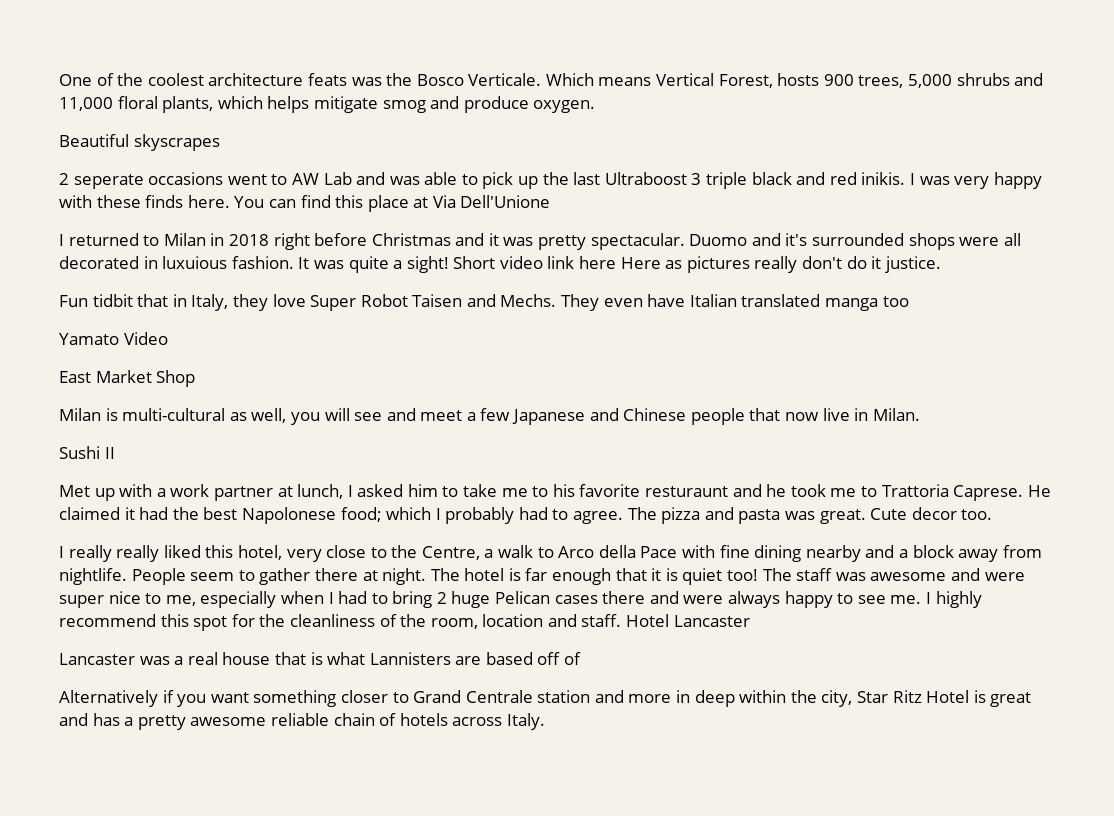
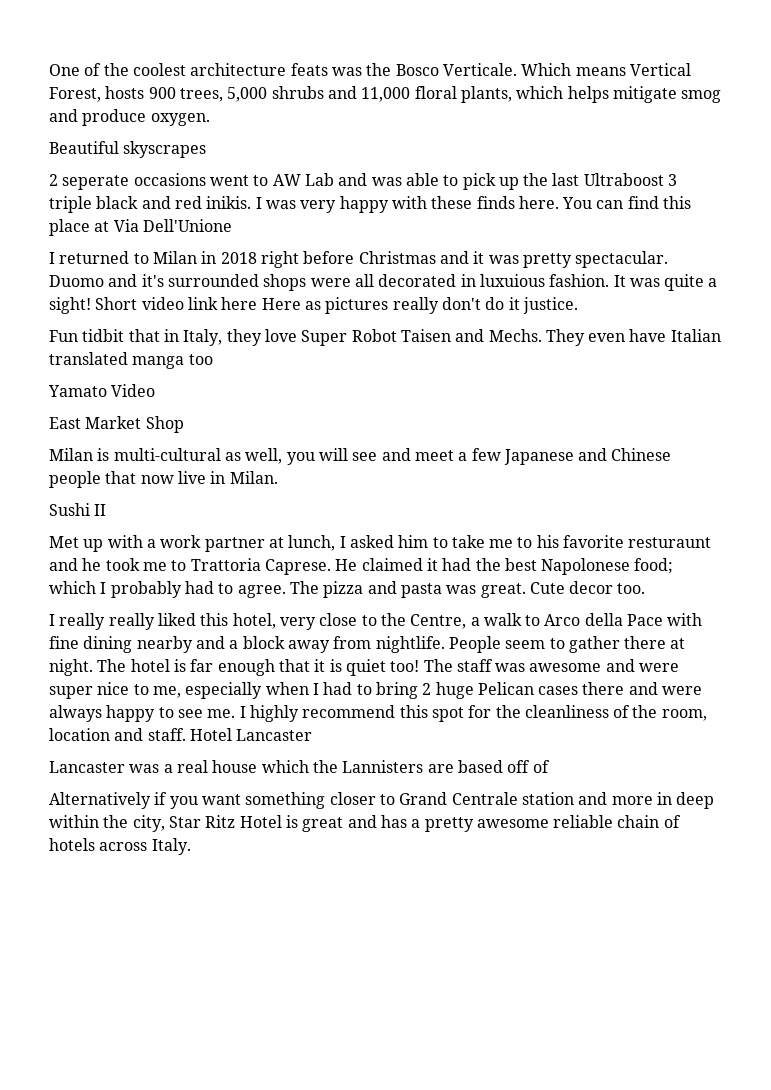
[274,652,366,665] that is what -> [261,760,338,773] which the

